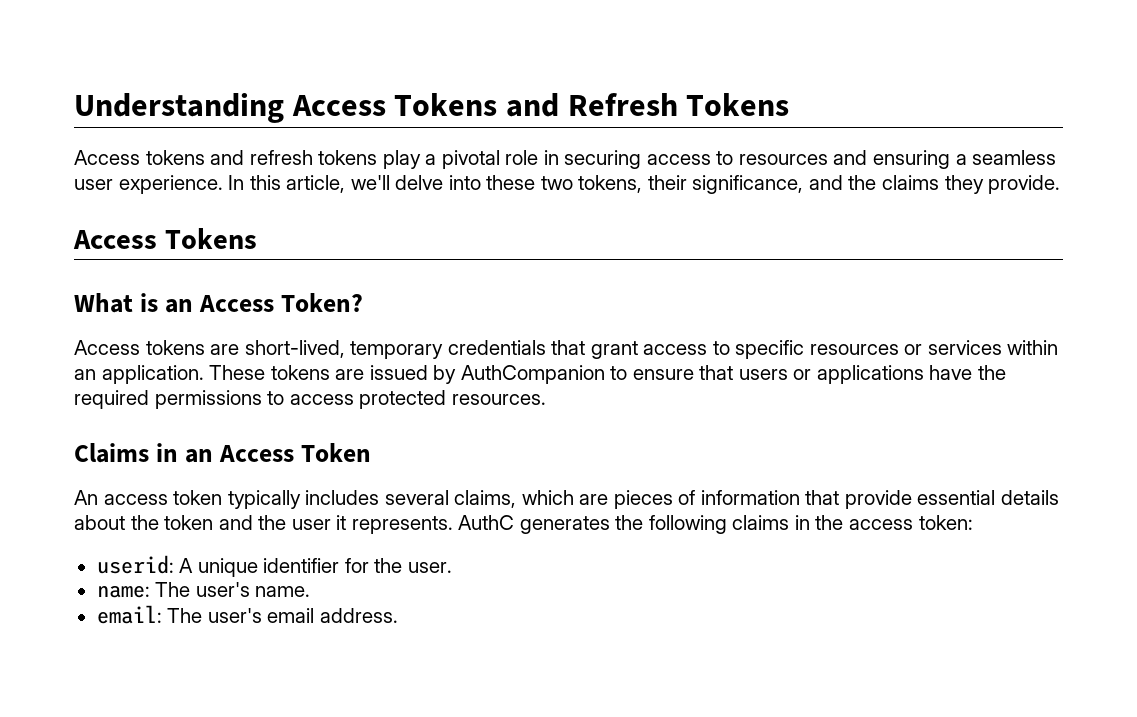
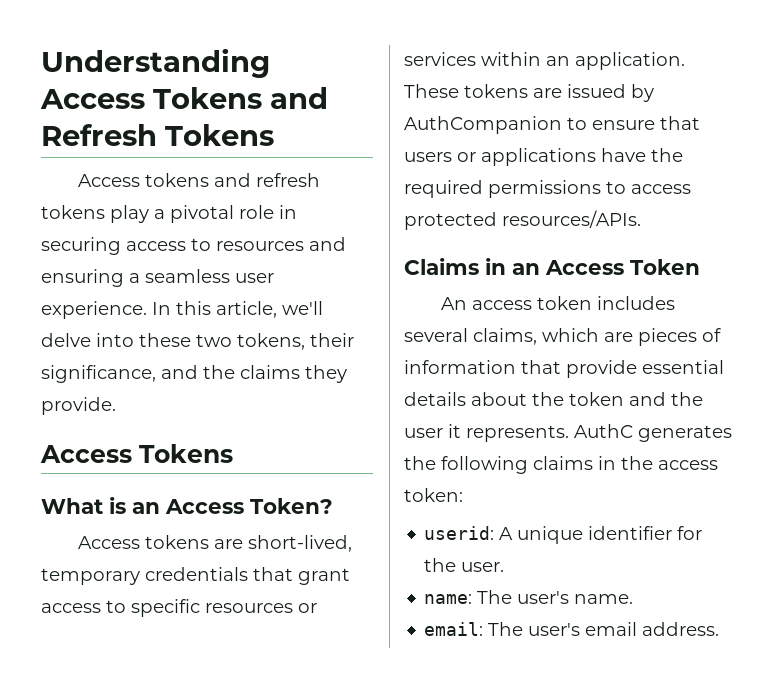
[451,394,546,405] resources. -> [502,210,641,228] resources/APIs.
[227,490,301,509] typically -> (592, 303) none

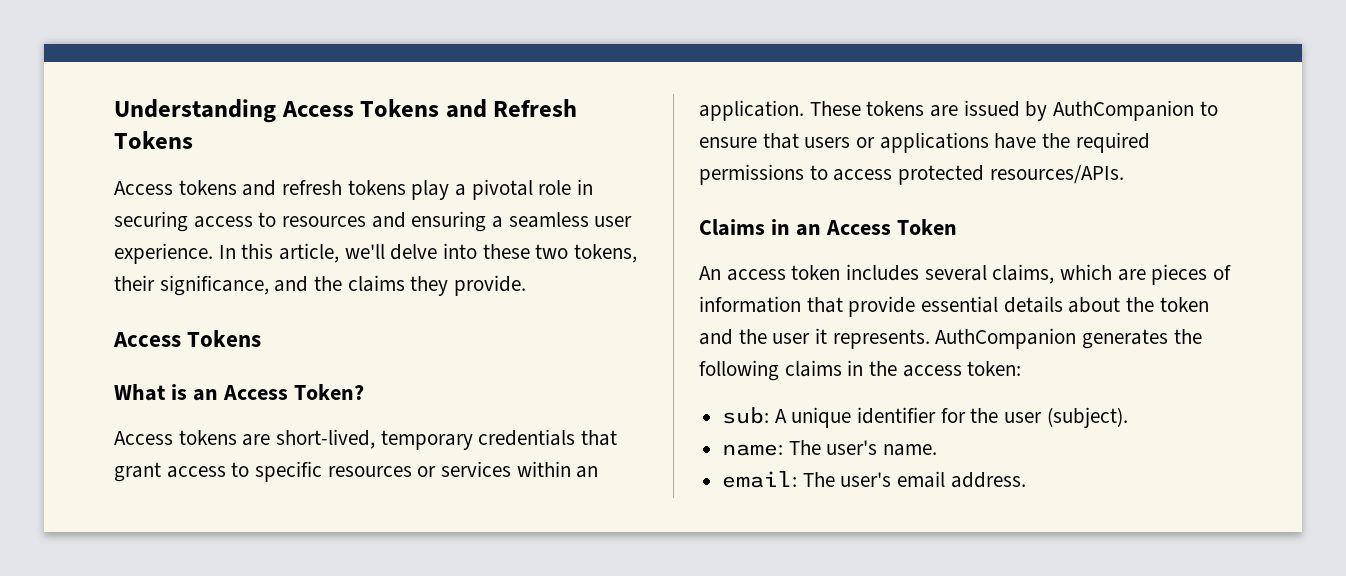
[574,424,633,438] AuthC -> [935,328,1077,349] AuthCompanion
[424,526,495,540] userid: -> [722,407,770,424] sub:
[461,562,505,572] user. -> [1004,407,1128,428] user (subject).

